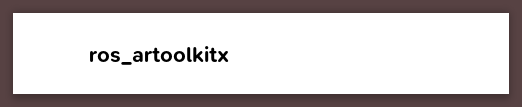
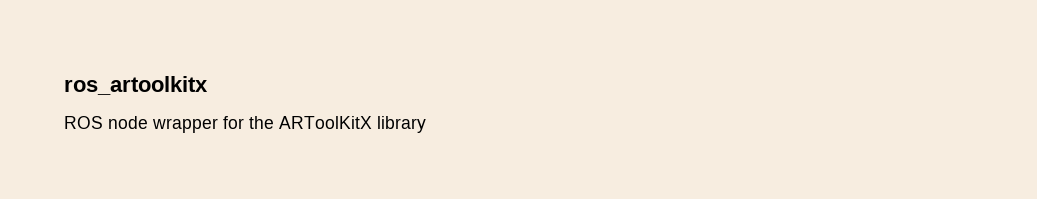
(229, 55) none -> [64,116,426,133] // ROS node wrapper for the ARToolKitX library

